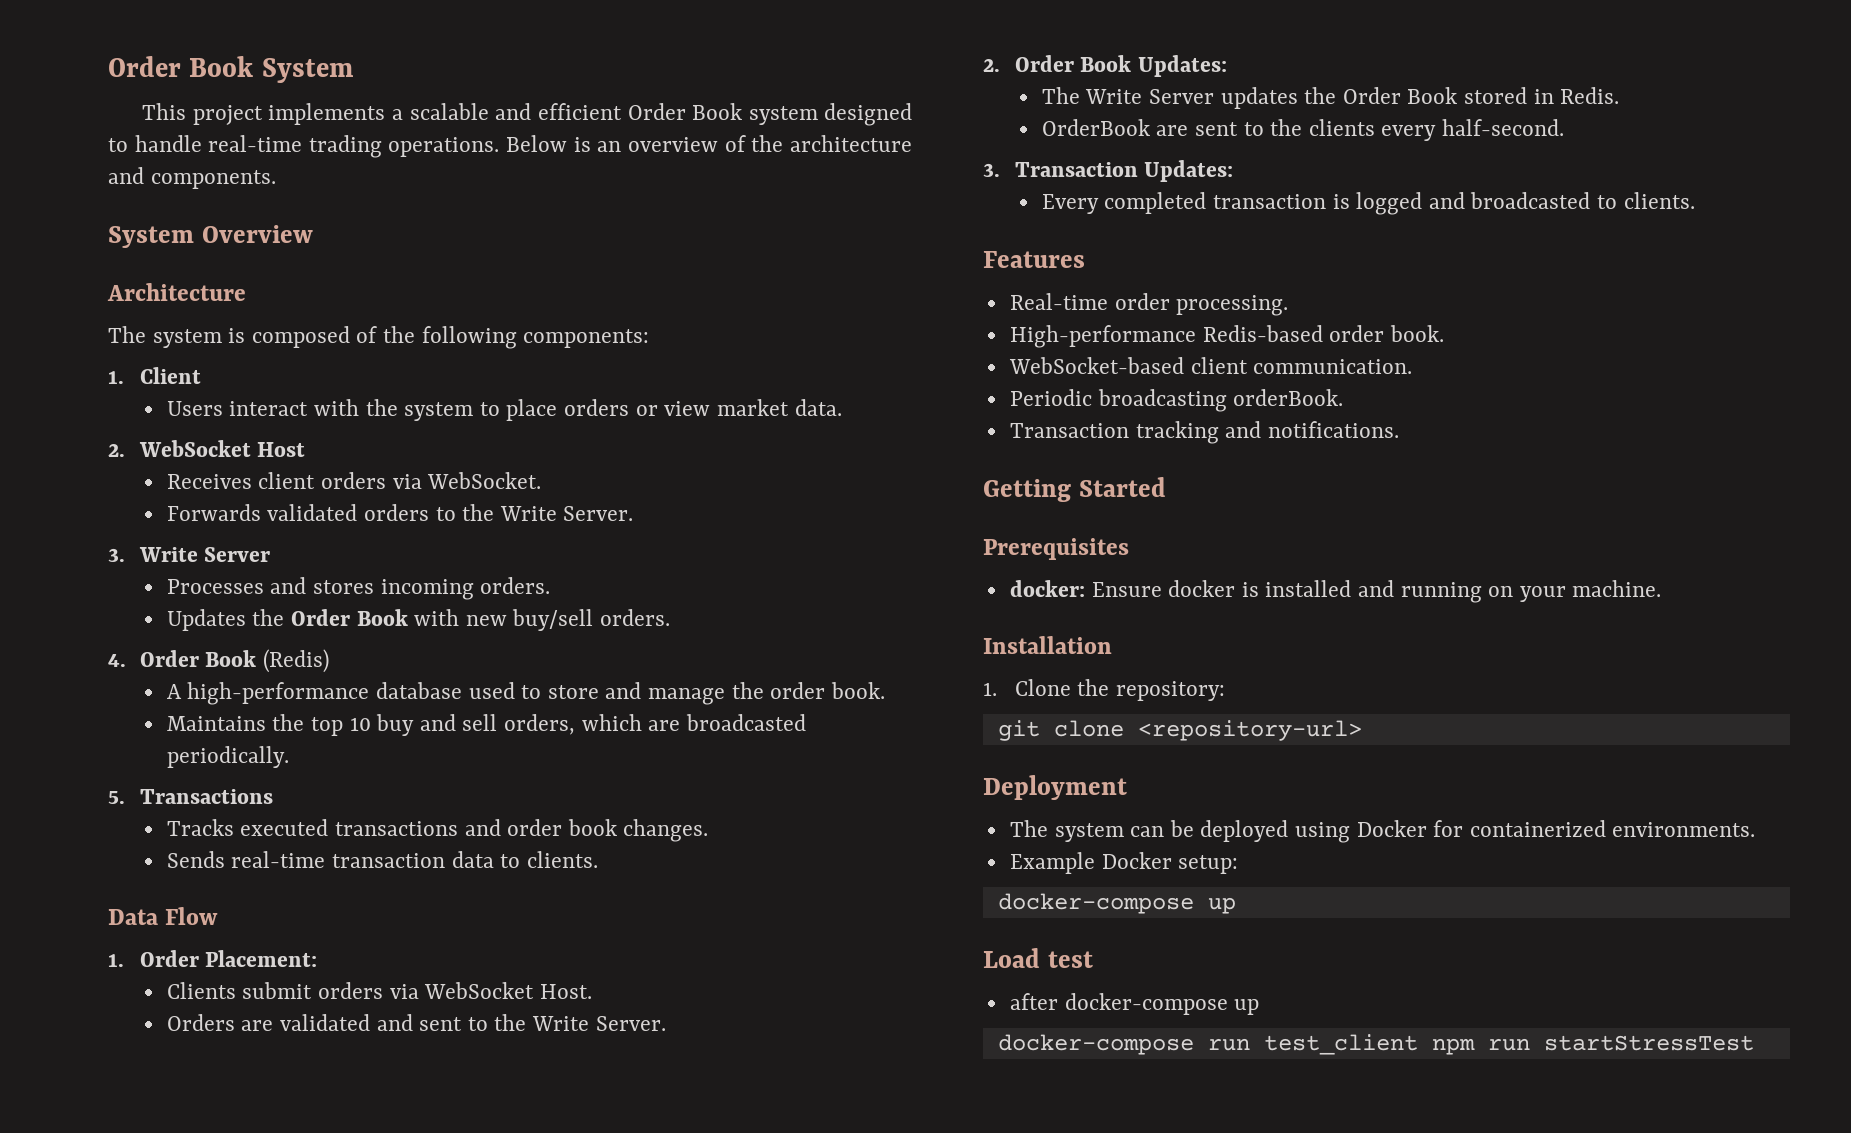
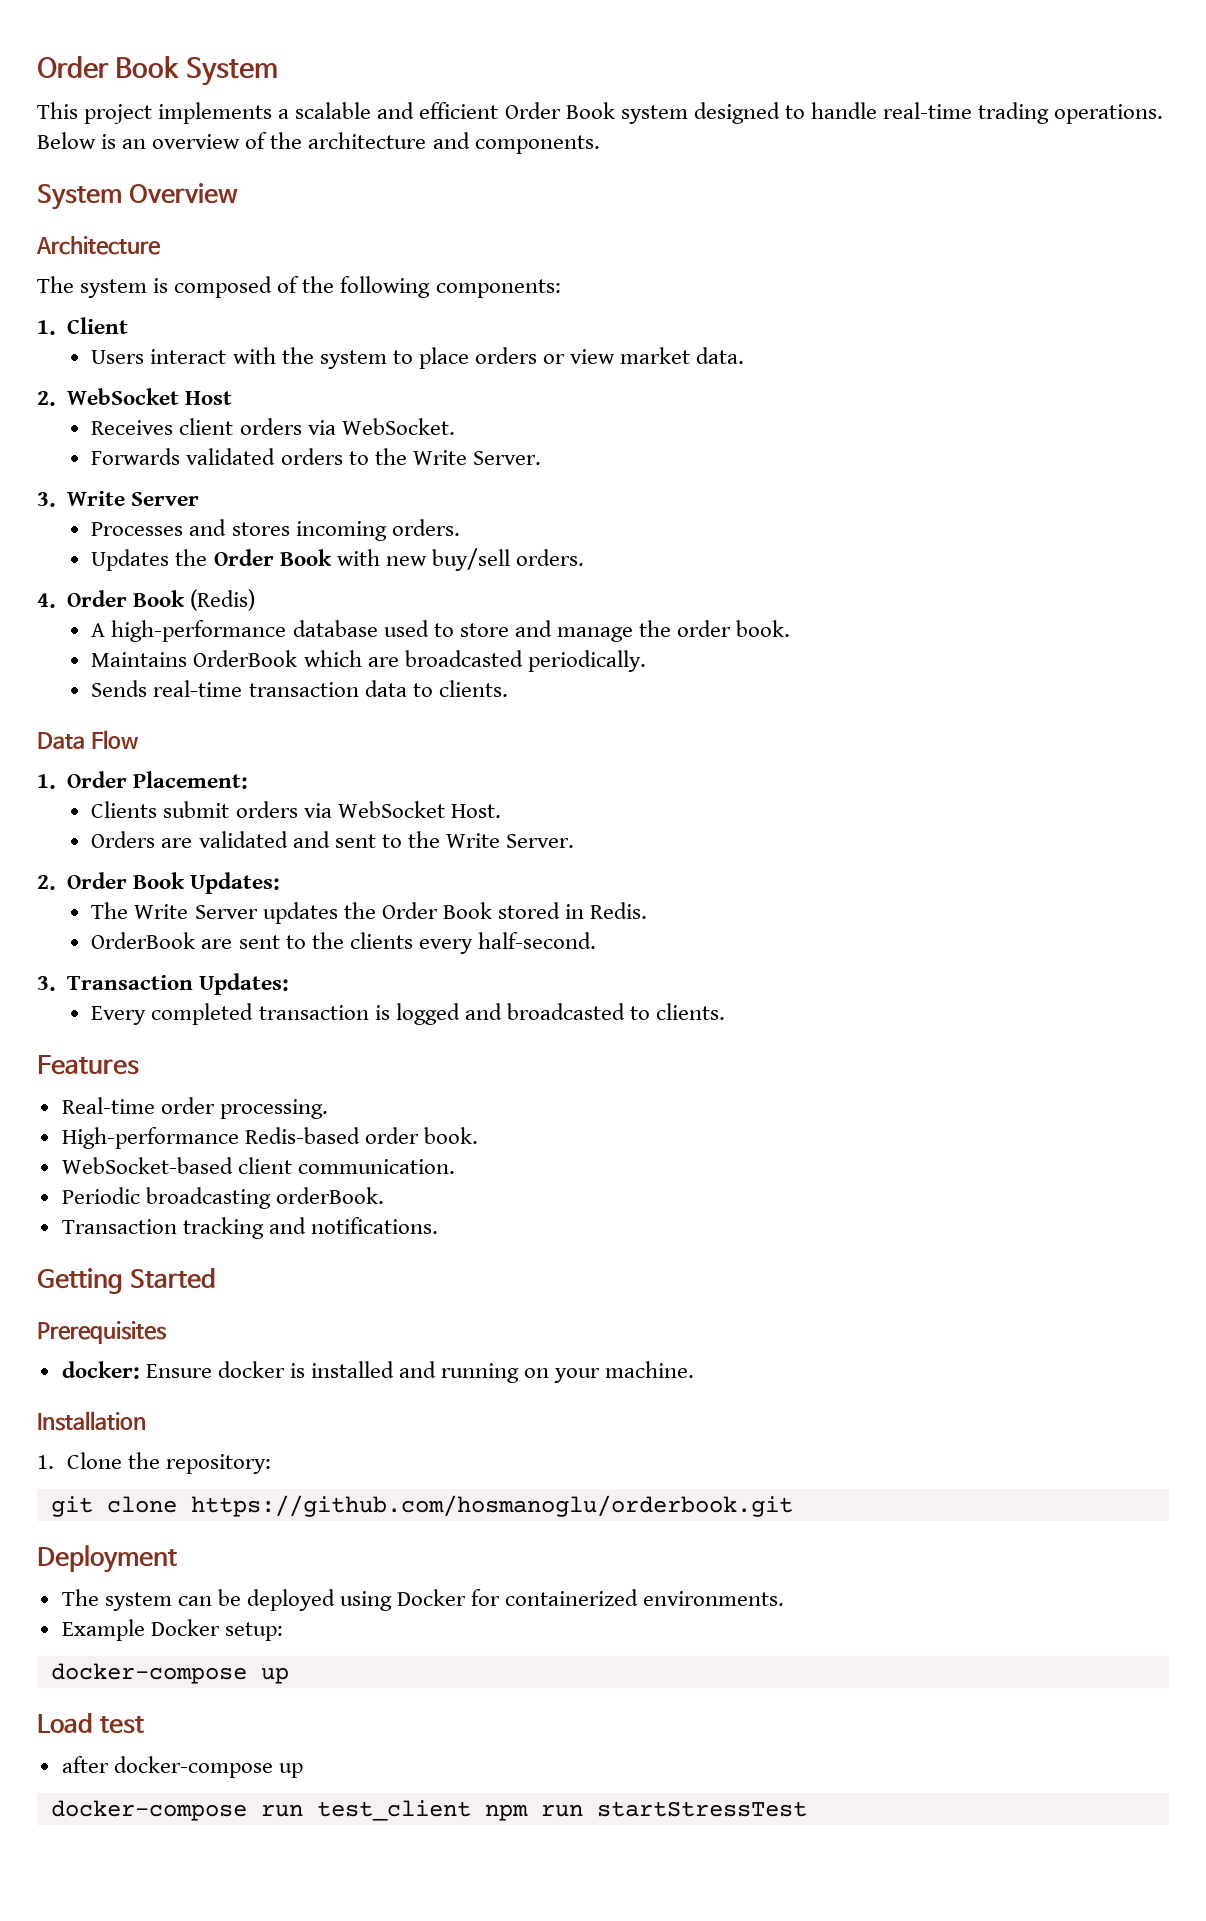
[272,714,806,736] [166,746,289,768] [108,789,273,804] [166,819,709,842] the top 10 buy and sell orders, which are broadcasted periodically. // 5. Transactions // Tracks executed transactions and order book changes. -> [193,650,646,672] OrderBook which are broadcasted periodically.
[1137,720,1362,741] <repository-url> -> [190,1495,793,1517] https://github.com/hosmanoglu/orderbook.git

